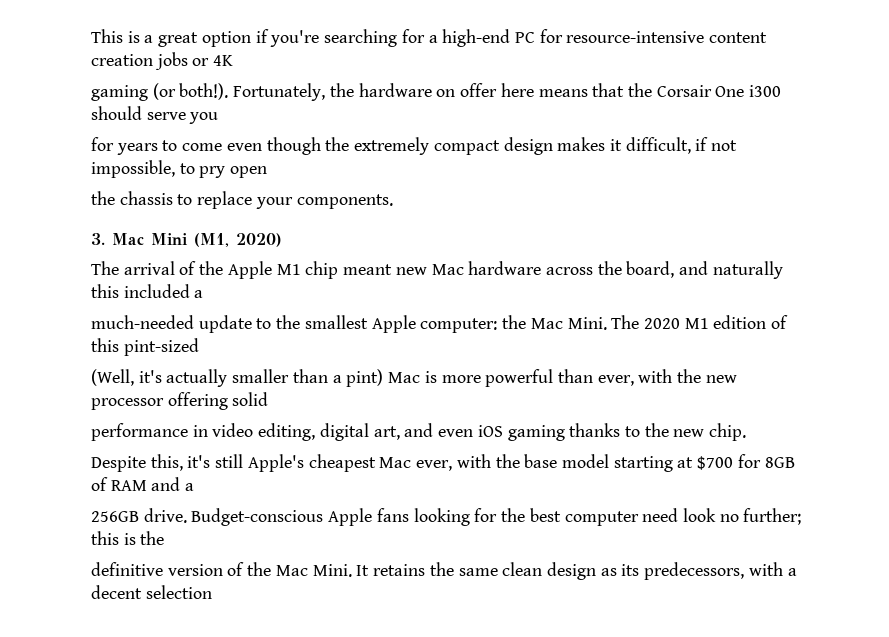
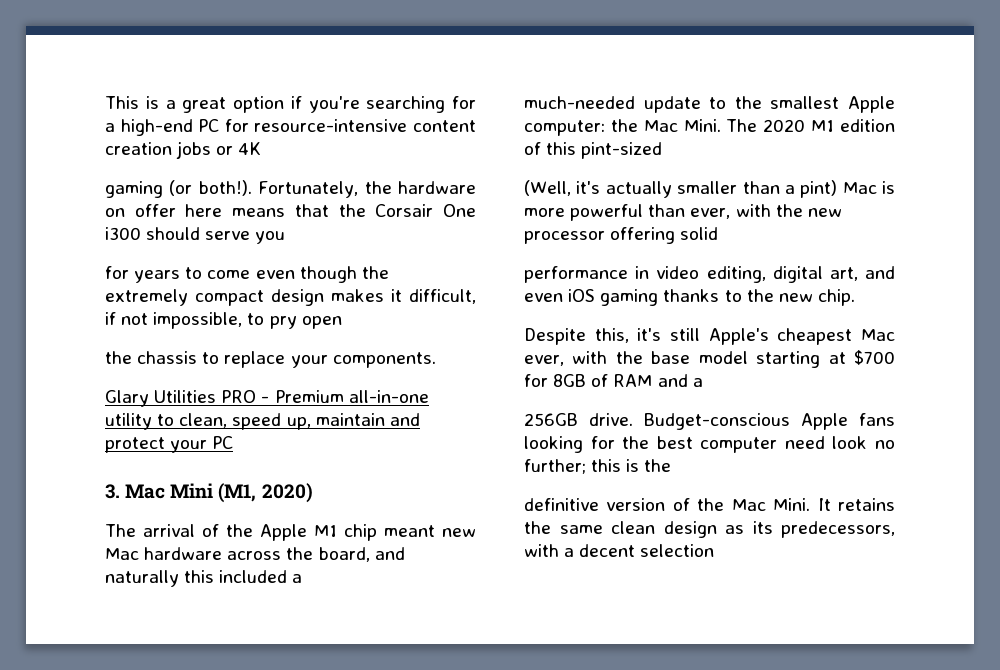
(393, 201) none -> [105,390,429,407] [105,413,420,430] [105,436,234,453] // Glary Utilities PRO - Premium all-in-one utility to clean, speed up, maintain and protect your PC

